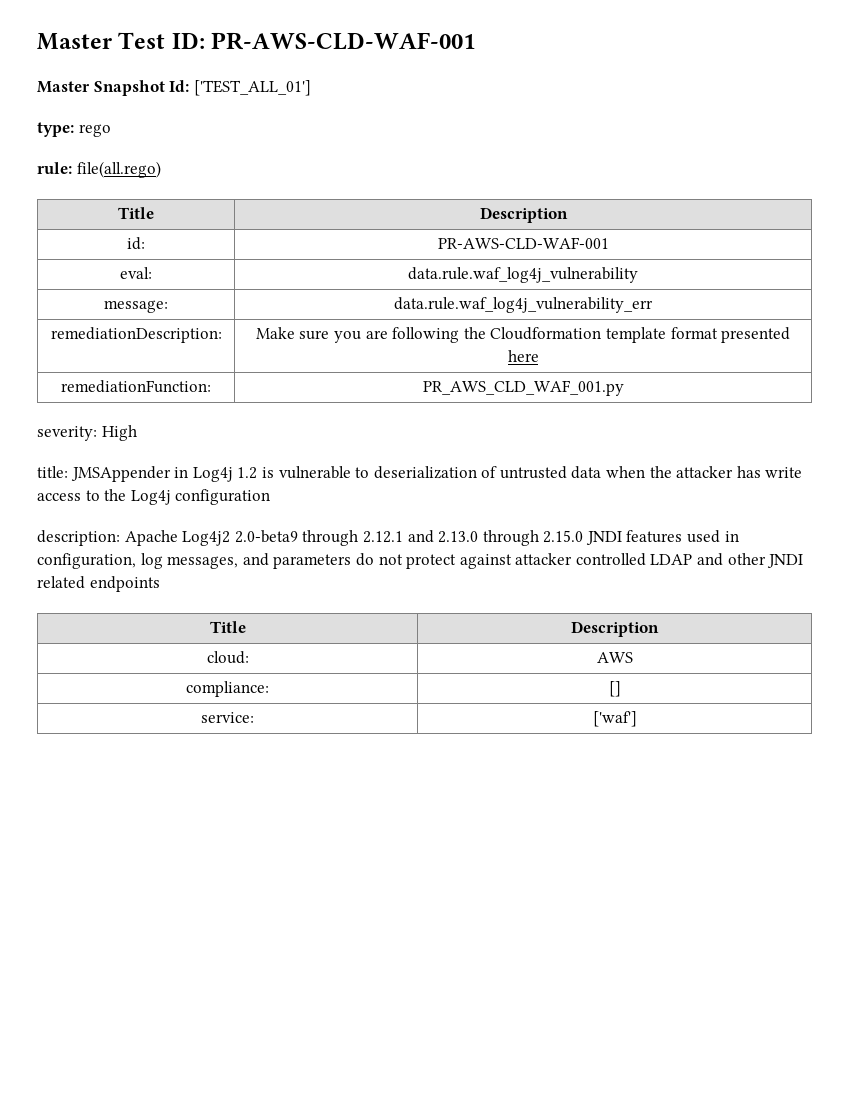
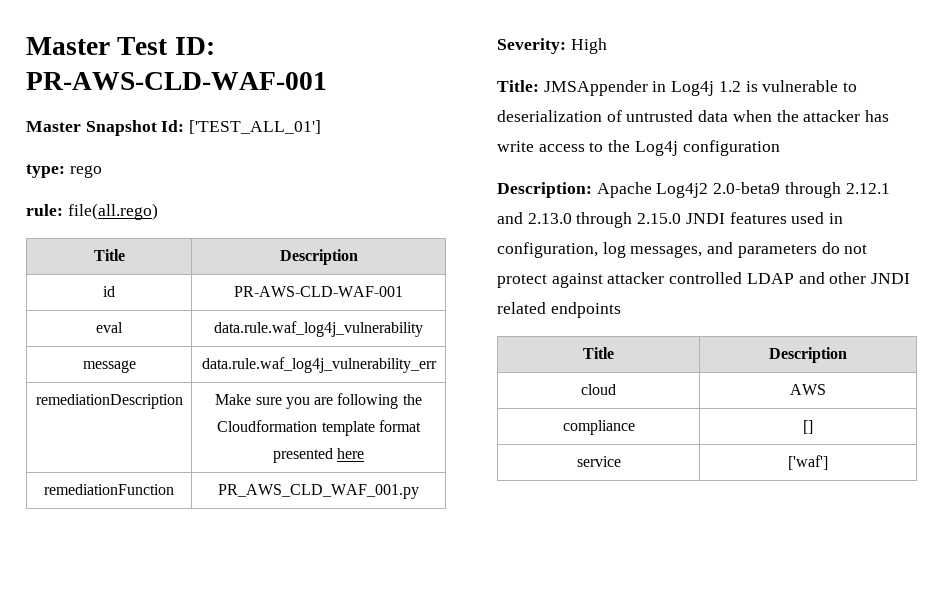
[127,237,145,250] [437,237,609,249] [120,267,152,279] id: | PR-AWS-CLD-WAF-001 // eval: -> [103,286,115,297] [234,286,403,297] [96,322,123,333] id | PR-AWS-CLD-WAF-001 // eval
[104,300,168,313] message: -> [82,360,136,373] message
[50,327,222,343] remediationDescription: -> [35,394,183,409] remediationDescription
[61,380,211,393] remediationFunction: -> [44,484,174,495] remediationFunction
[37,426,97,441] severity: -> [497,38,566,54] Severity:
[37,466,68,478] title: -> [497,80,539,92] Title:
[37,530,120,546] description: -> [497,182,592,198] Description:
[206,651,249,664] cloud: -> [581,384,616,395] cloud
[186,681,269,697] compliance: -> [562,420,635,435] compliance
[201,712,254,723] service: -> [576,456,621,467] service

